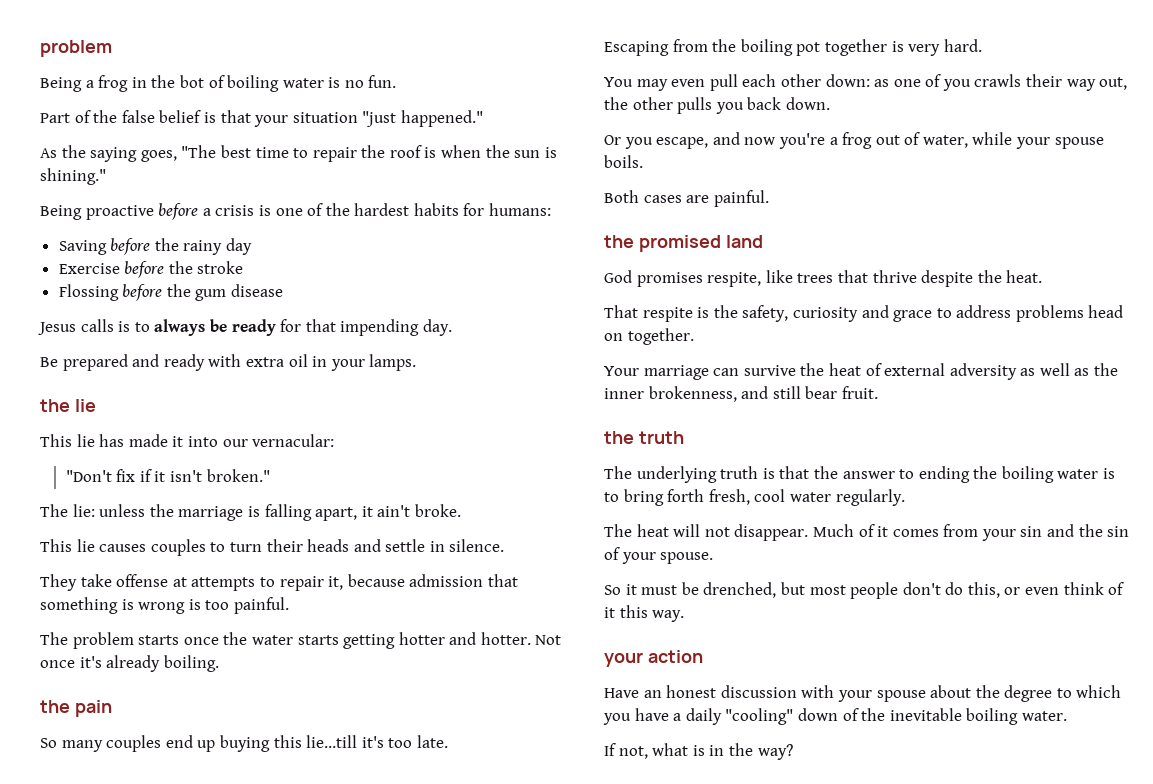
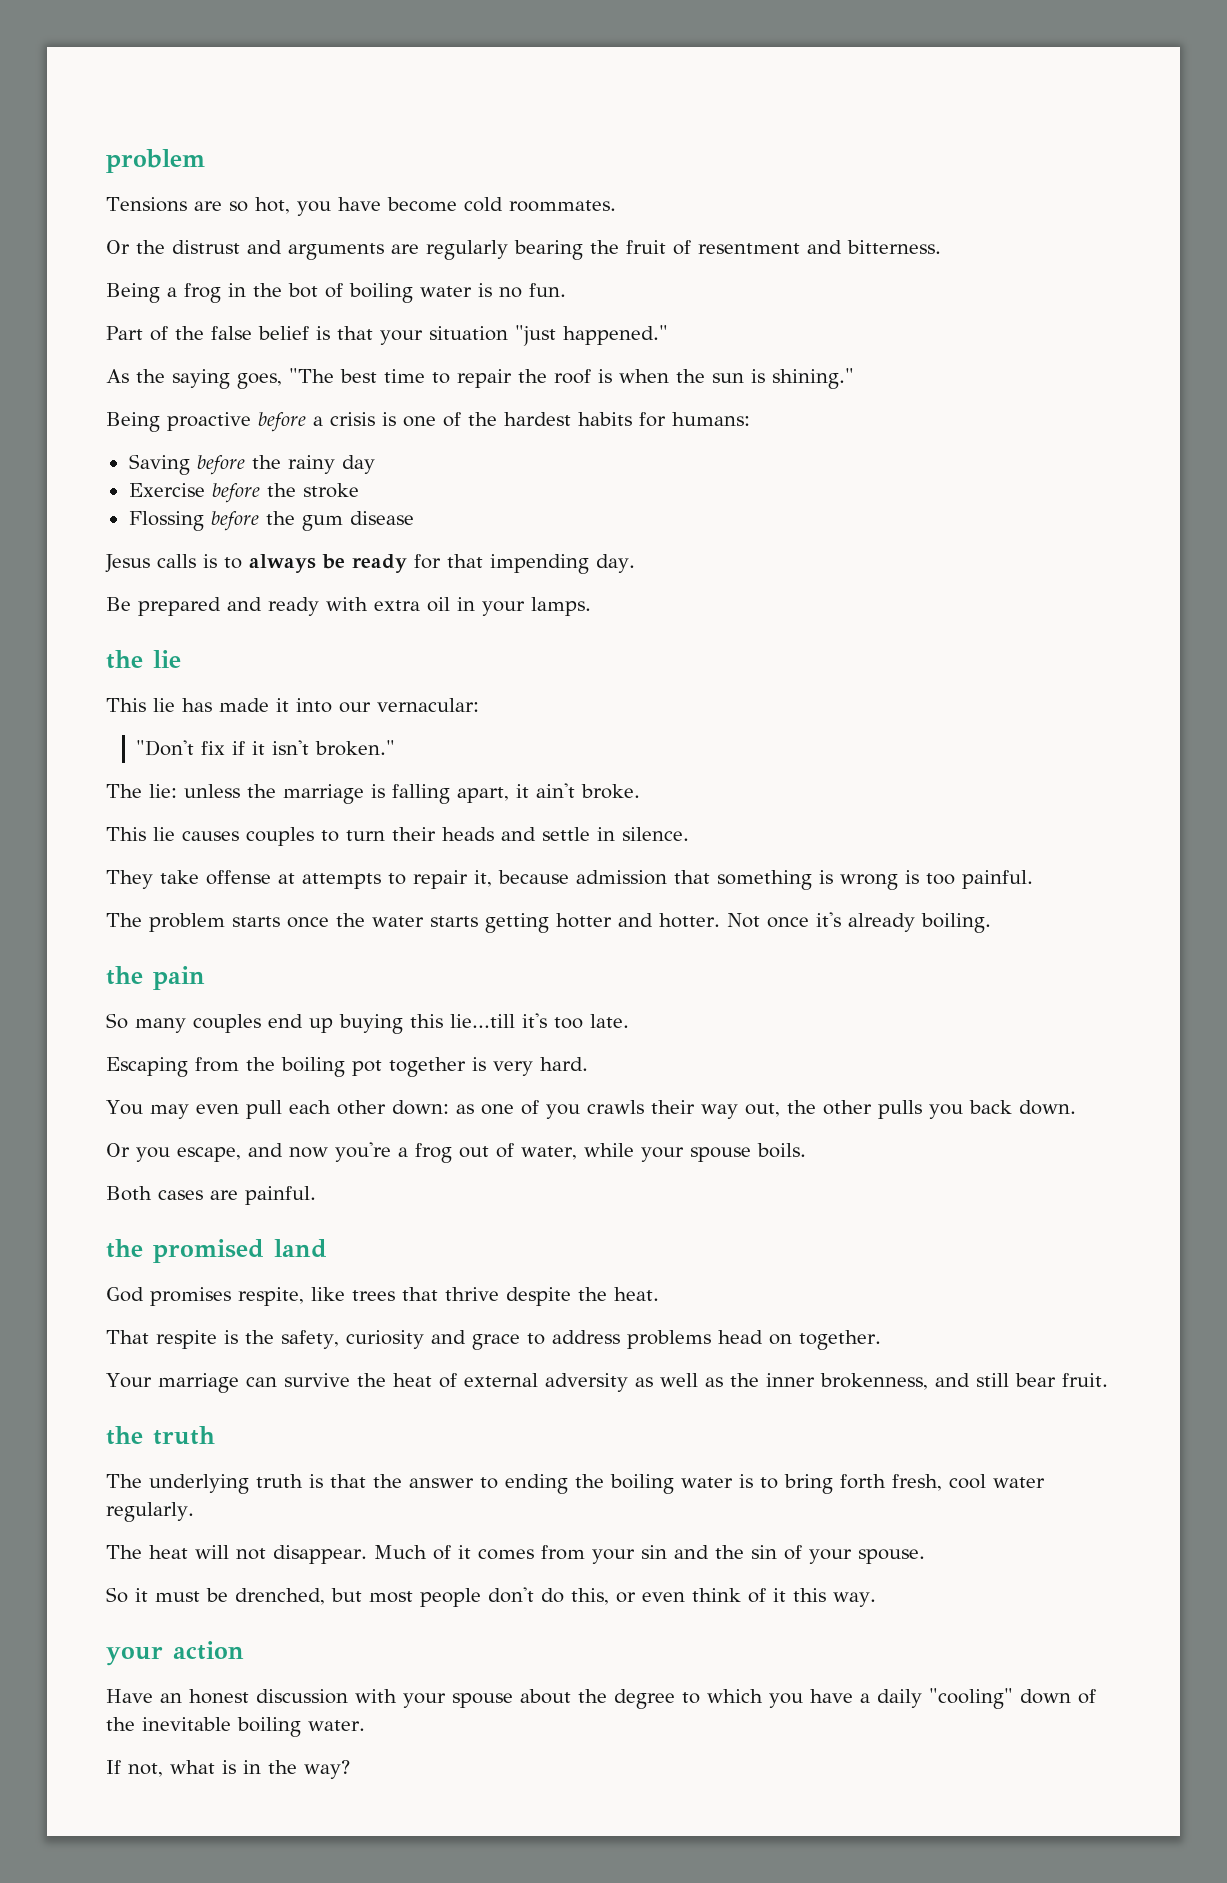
[40,40,112,57] problem -> [106,149,205,173] [106,197,616,216] [106,240,941,260] problem // Tensions are so hot, you have become cold roommates. // Or the distrust and arguments are regularly bearing the fruit of resentment and bitterness.

